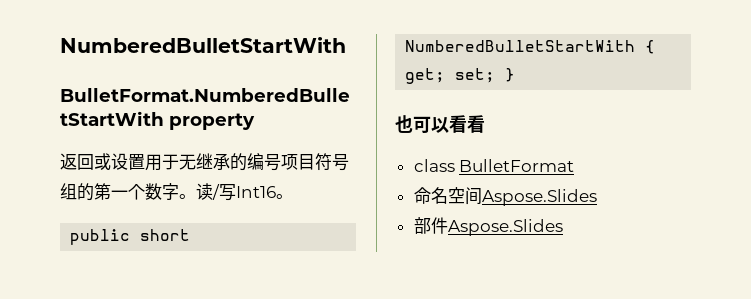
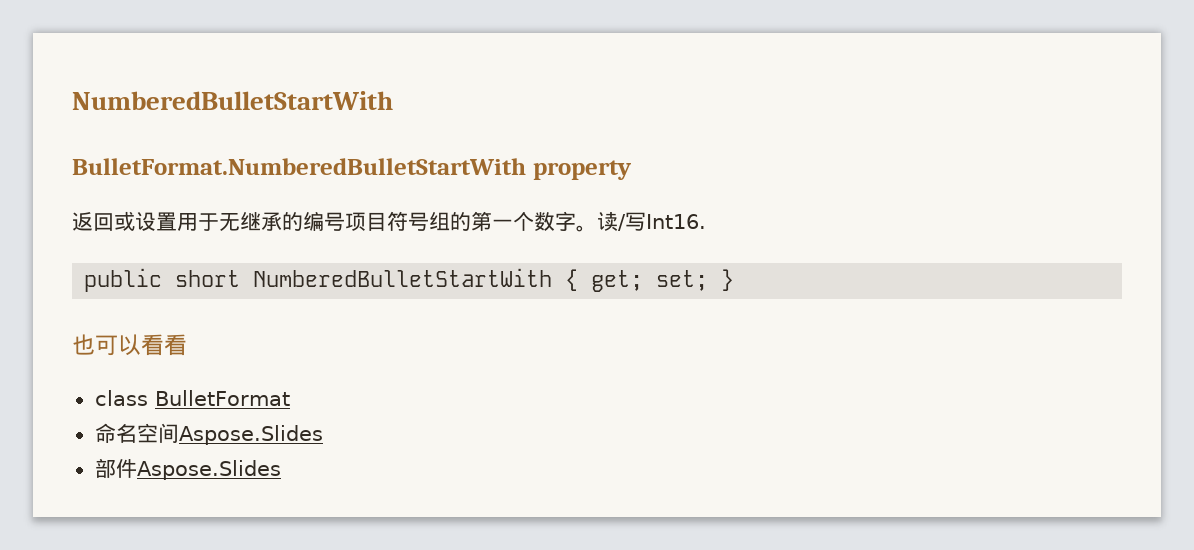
[236,186,293,199] Int16。 -> [646,214,706,229] Int16.

